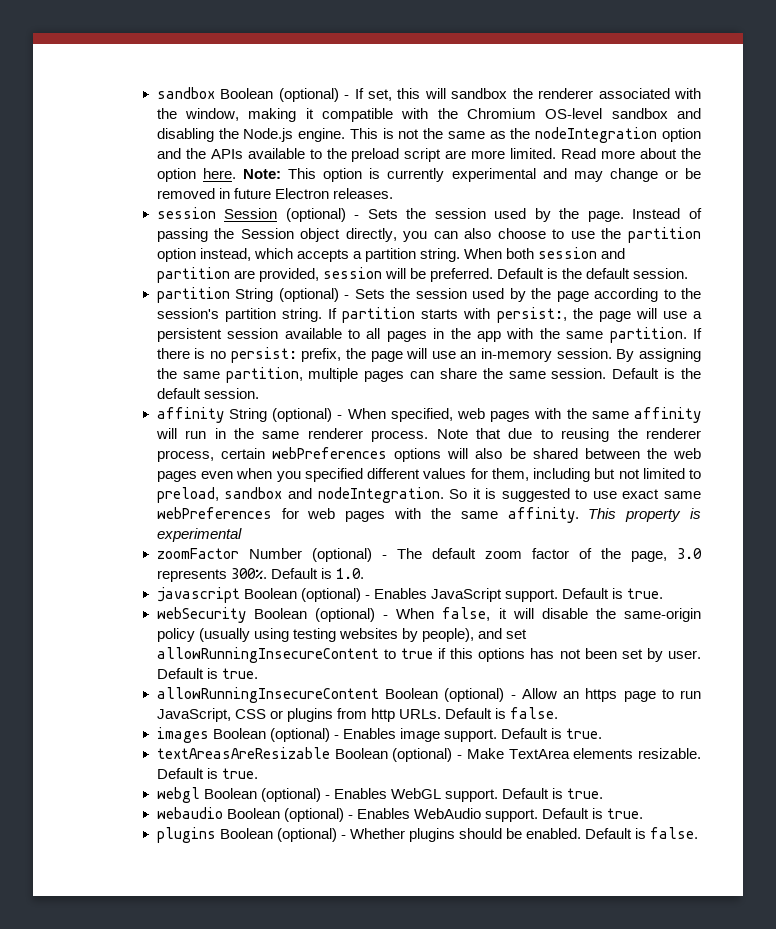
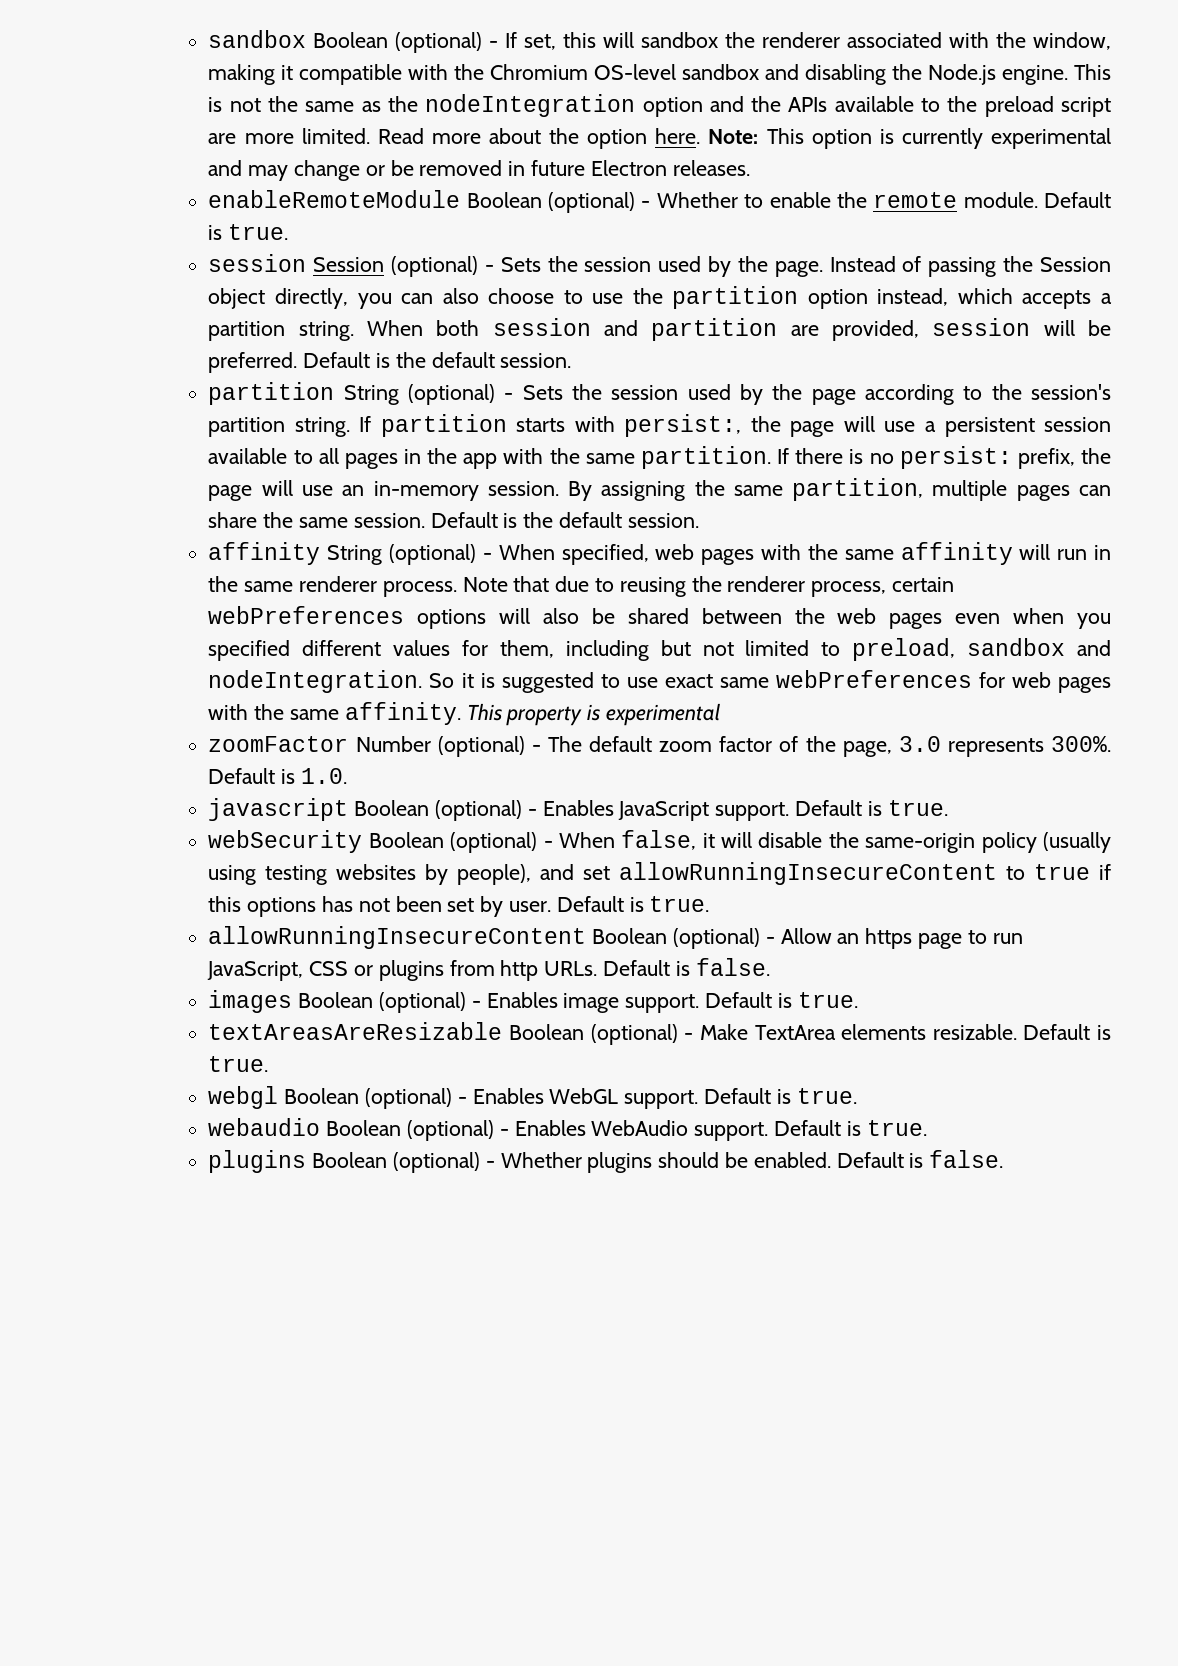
(394, 193) none -> [208,190,1112,213] [208,224,289,240] // enableRemoteModule Boolean (optional) - Whether to enable the remote module. Default is true.

